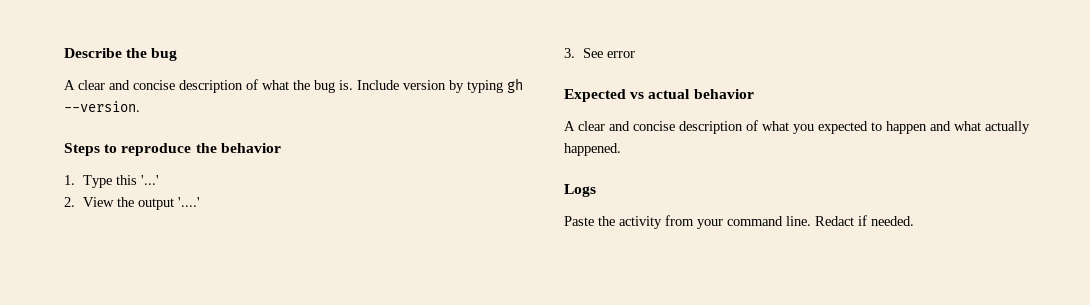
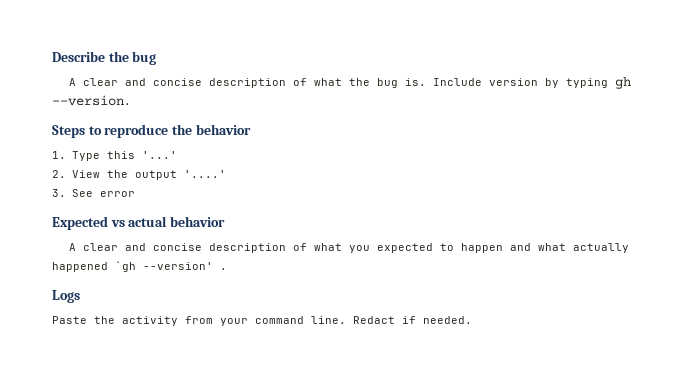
[564,143,621,156] happened. -> [52,261,227,272] happened `gh --version' .

